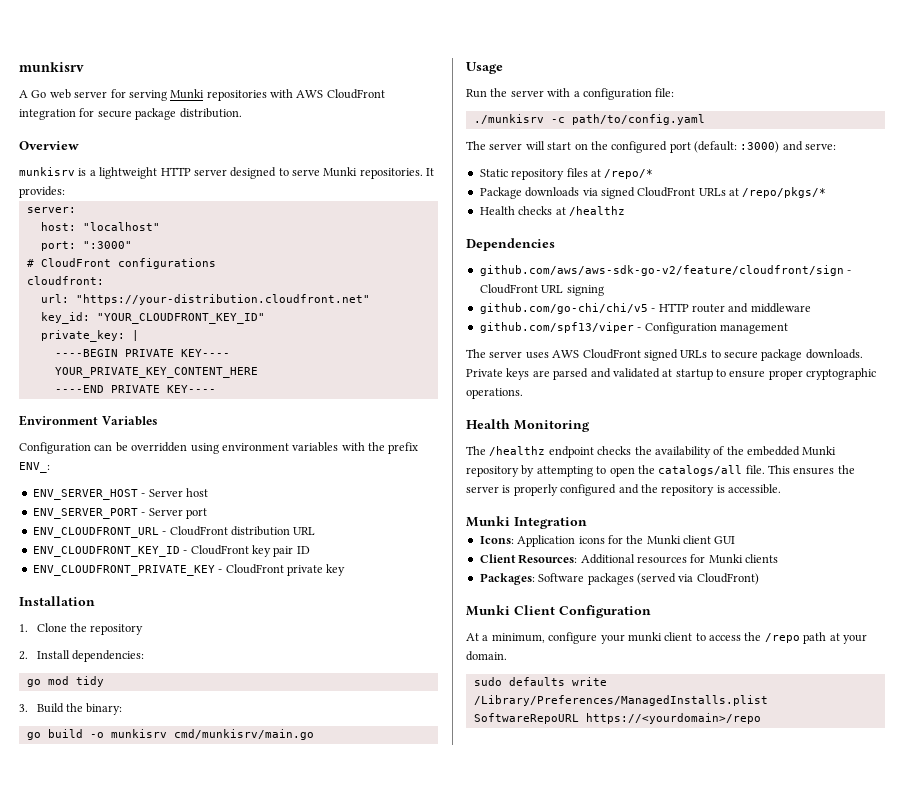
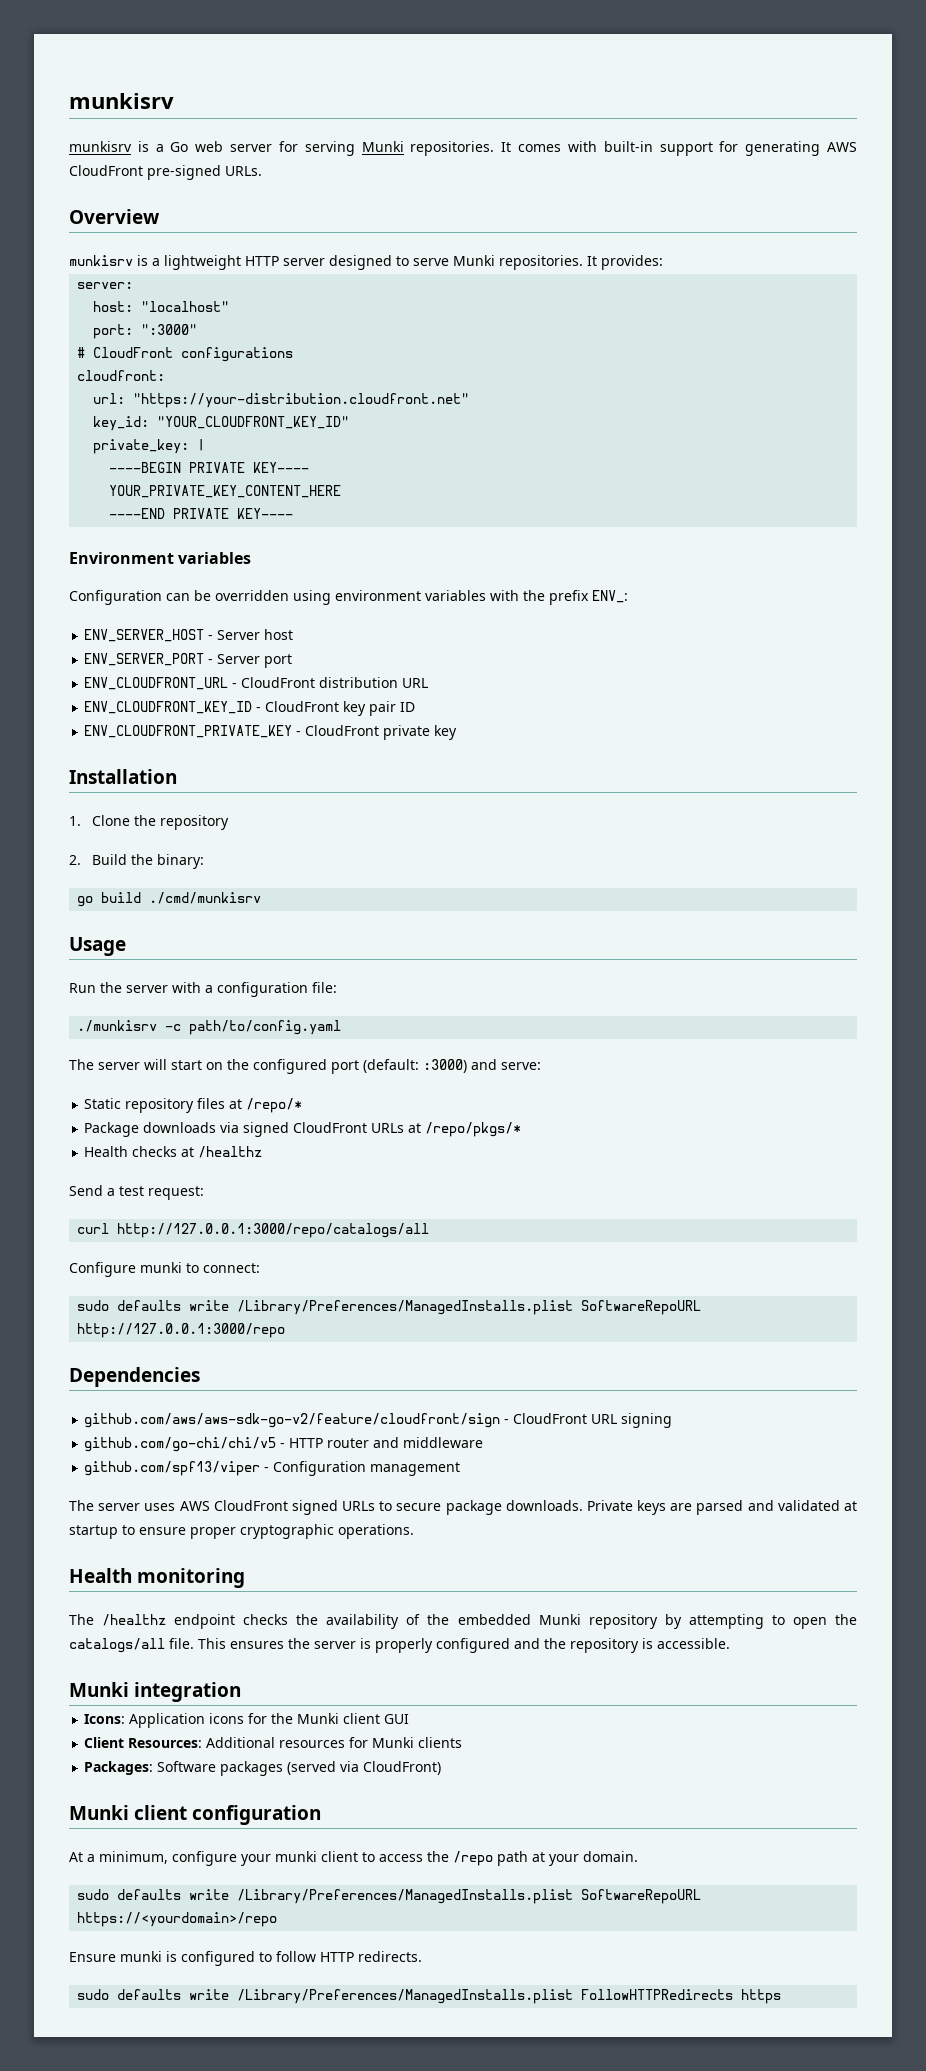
[19,90,28,98] A -> [69,141,164,152] munkisrv is a
[206,89,385,101] [19,108,242,120] repositories with AWS CloudFront integration for secure package distribution. -> [410,141,858,156] [69,165,262,180] repositories. It comes with built-in support for generating AWS CloudFront pre-signed URLs.
[101,416,158,426] Variables -> [178,552,252,564] variables
[36,650,145,662] [26,676,104,687] [19,704,28,712] Install dependencies: // go mod tidy // 3. -> (81, 860) none
[89,729,314,740] -o munkisrv cmd/munkisrv/main.go -> [149,892,262,904] ./cmd/munkisrv
(625, 211) none -> [69,1185,204,1200] [77,1223,430,1238] [69,1262,260,1277] [77,1300,702,1315] [77,1323,286,1338] // Send a test request: // curl http://127.0.0.1:3000/repo/catalogs/all // Configure munki to connect: // sudo defaults write /Library/Preferences/ManagedInstalls.plist SoftwareRepoURL http://127.0.0.1:3000/repo
[514,420,590,432] Monitoring -> [137,1568,246,1588] monitoring
[514,517,587,529] Integration -> [134,1682,242,1702] integration
[514,605,651,618] Client Configuration -> [134,1805,322,1825] client configuration
(761, 718) none -> [69,1951,422,1966] [77,1989,782,2004] // Ensure munki is configured to follow HTTP redirects. // sudo defaults write /Library/Preferences/ManagedInstalls.plist FollowHTTPRedirects https

